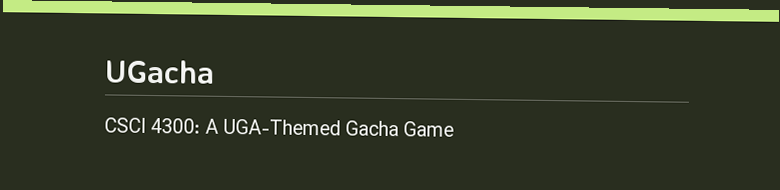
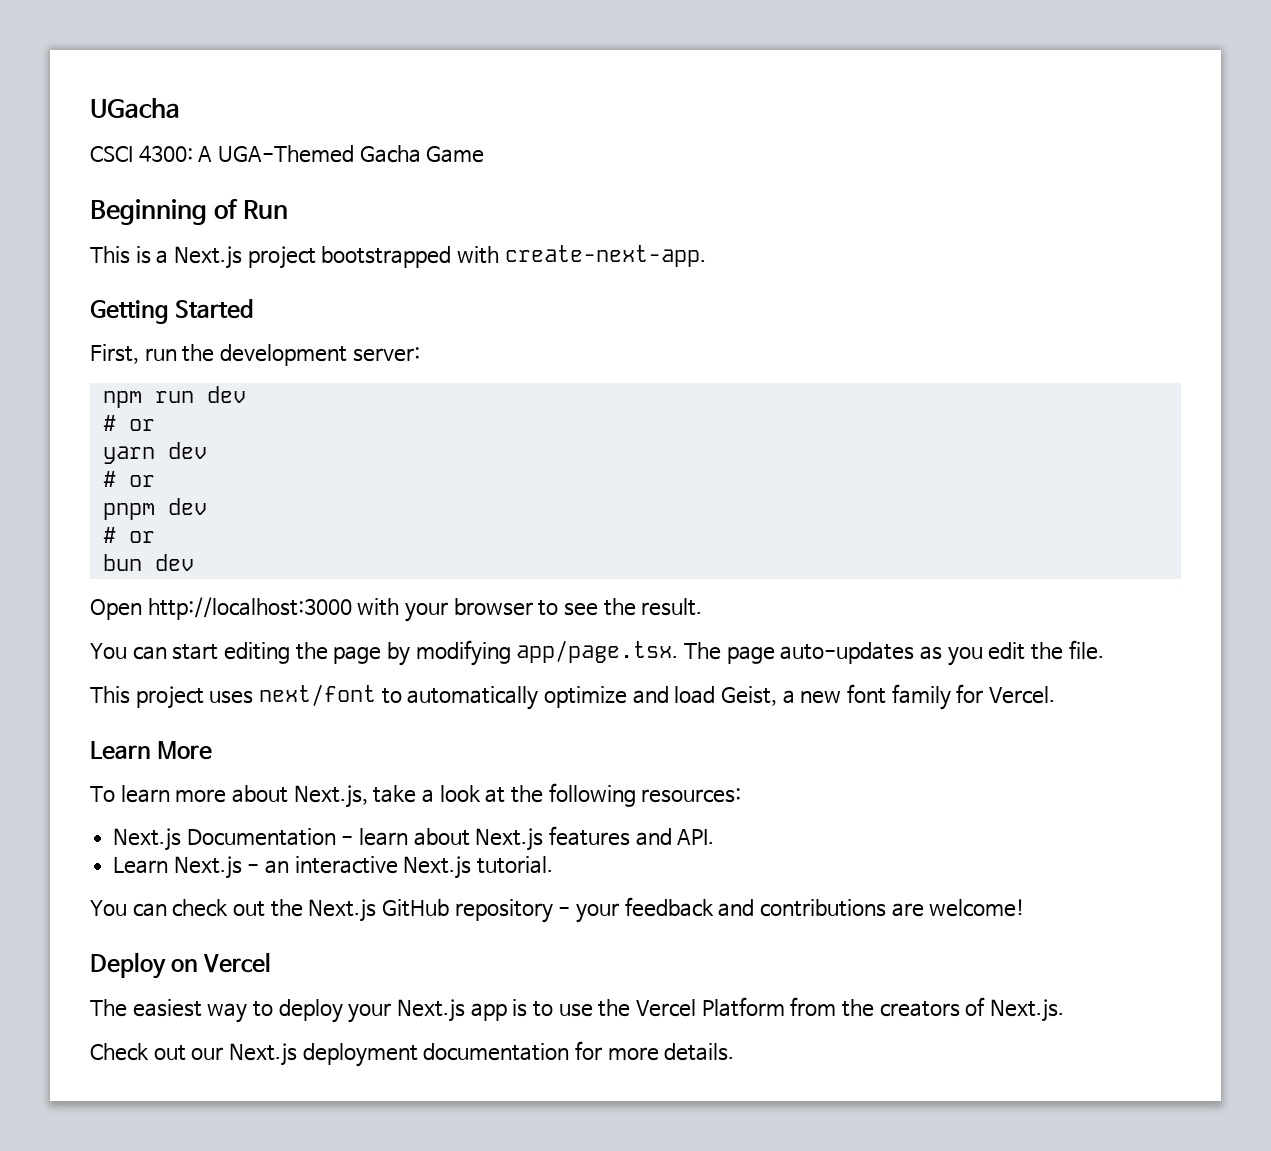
(455, 129) none -> [90,199,289,225] [90,245,706,269] [90,299,255,324] [90,344,420,366] [102,386,246,408] [102,415,155,431] [102,442,207,464] [102,471,155,487] [102,498,207,520] [102,527,155,543] [102,554,194,571] [90,597,703,622] [90,640,1104,666] [90,684,1055,710] [90,741,213,760] [90,783,742,808] [113,826,715,851] [113,856,554,879] [90,897,1026,923] [90,952,272,979] [90,997,1064,1023] [90,1041,735,1067] // Beginning of Run // This is a Next.js project bootstrapped with create-next-app. // Getting Started // First, run the development server: // npm run dev // # or // yarn dev // # or // pnpm dev // # or // bun dev // Open http://localhost:3000 with your browser to see the result. // You can start editing the page by modifying app/page.tsx. The page auto-updates as you edit the file. // This project uses next/font to automatically optimize and load Geist, a new font family for Vercel. // Learn More // To learn more about Next.js, take a look at the following resources: // Next.js Documentation - learn about Next.js features and API. // Learn Next.js - an interactive Next.js tutorial. // You can check out the Next.js GitHub repository - your feedback and contributions are welcome! // Deploy on Vercel // The easiest way to deploy your Next.js app is to use the Vercel Platform from the creators of Next.js. // Check out our Next.js deployment documentation for more details.

